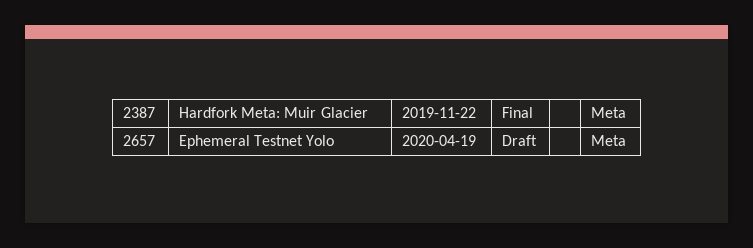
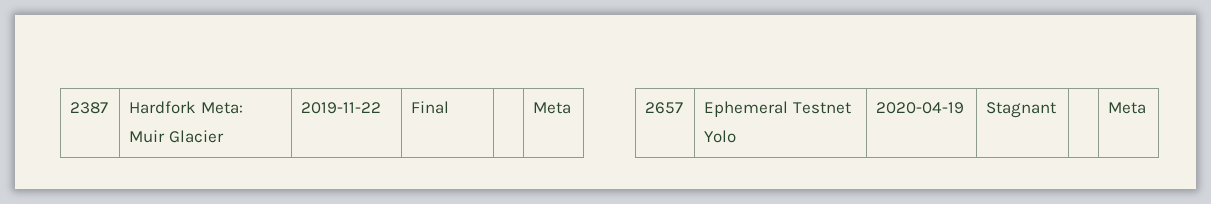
[501,135,537,146] Draft -> [986,102,1057,118] Stagnant

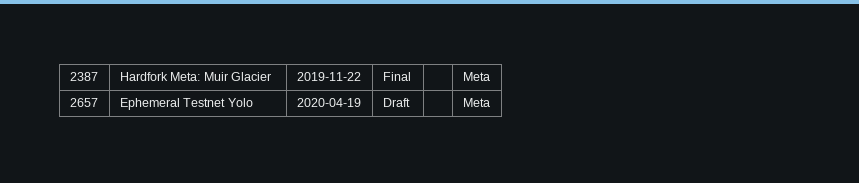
[986,102,1057,118] Stagnant -> [382,98,410,107] Draft

